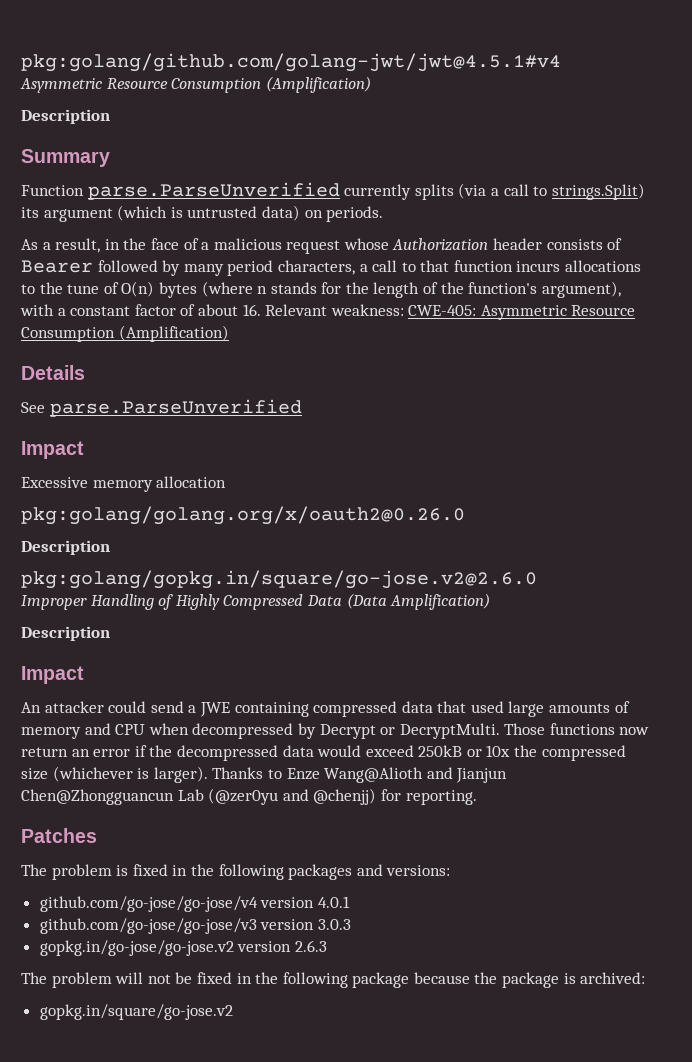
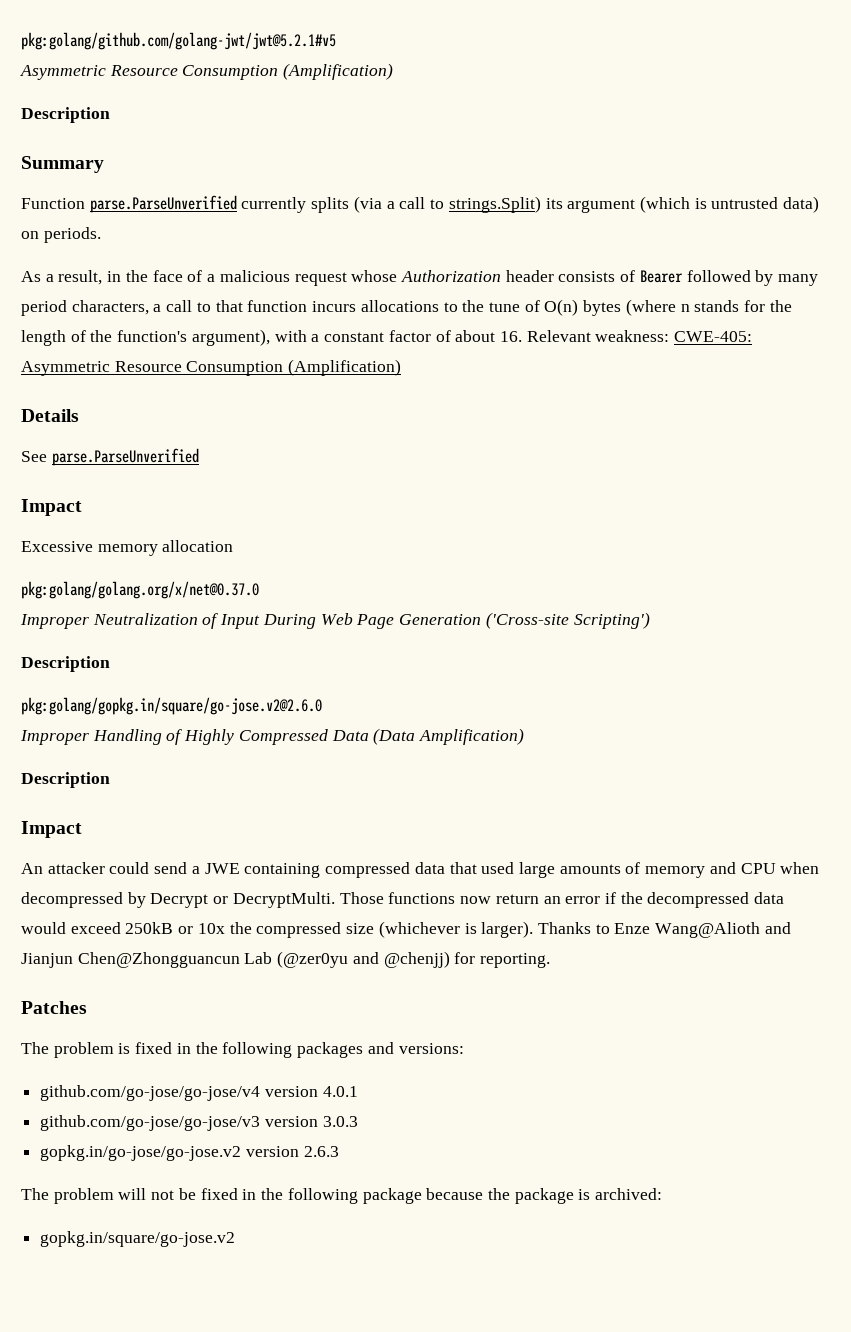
[21,53,561,72] pkg:golang/github.com/golang-jwt/jwt@4.5.1#v4 -> [21,32,336,50] pkg:golang/github.com/golang-jwt/jwt@5.2.1#v5
[21,506,465,525] pkg:golang/golang.org/x/oauth2@0.26.0 -> [21,581,259,599] [20,612,650,629] pkg:golang/golang.org/x/net@0.37.0 // Improper Neutralization of Input During Web Page Generation ('Cross-site Scripting')

